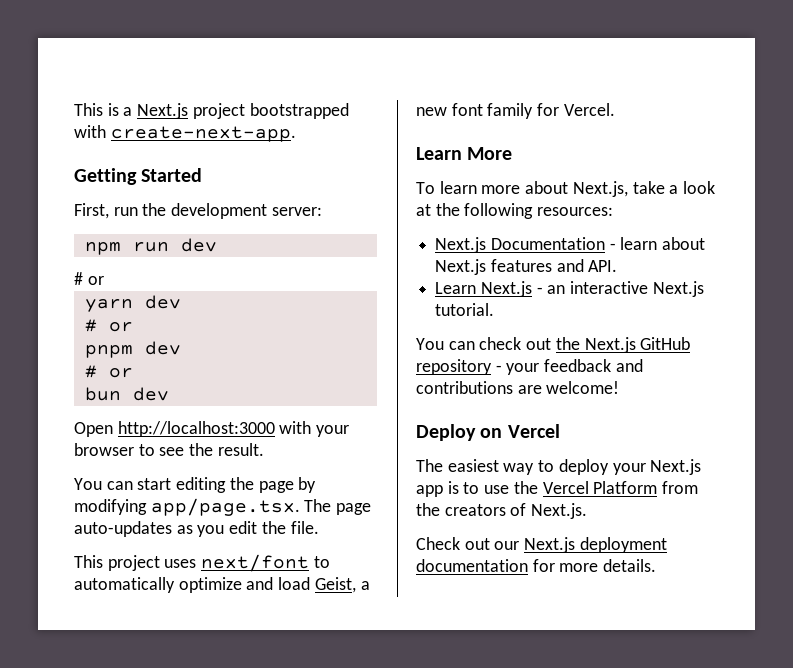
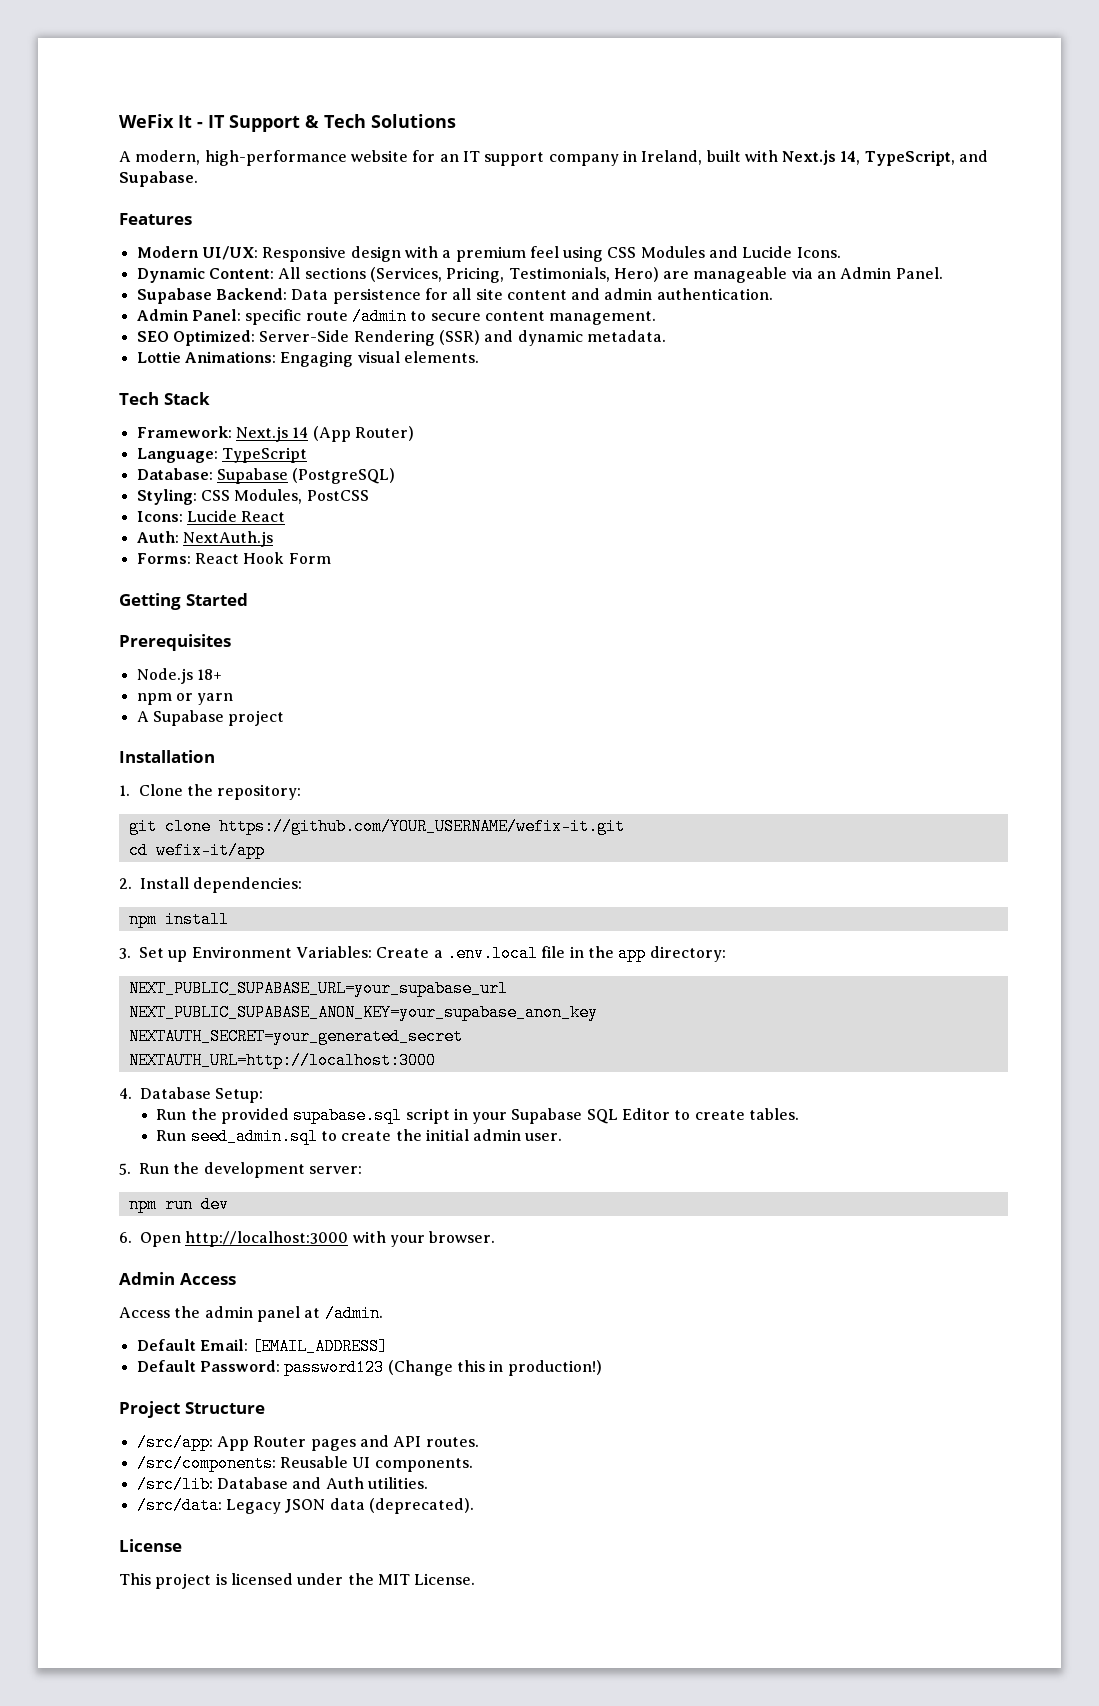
[74,103,349,119] [74,125,296,142] [74,168,203,185] [74,203,138,219] This is a Next.js project bootstrapped with create-next-app. // Getting Started // First, run -> [119,114,456,132] [119,150,989,166] [119,171,198,187] [119,213,192,225] [136,246,841,262] [136,267,943,283] [136,288,773,304] [136,308,657,325] [136,330,666,346] [136,351,479,367] [119,392,210,405] [136,426,414,442] [136,447,307,463] [136,468,396,484] [136,489,369,505] [136,510,286,522] [136,531,273,547] [136,552,331,564] [119,593,248,610] [119,634,231,651] [136,668,222,684] [136,693,234,705] [136,710,285,726] [119,750,215,763] [119,784,302,800] [128,818,625,835] [128,842,265,859] [119,877,303,893] [128,911,229,928] [119,945,726,962] [128,980,508,997] [128,1004,598,1021] [128,1028,463,1045] [128,1052,436,1069] [119,1087,264,1103] [156,1107,800,1124] [156,1128,563,1145] [119,1163,169,1175] WeFix It - IT Support & Tech Solutions // A modern, high-performance website for an IT support company in Ireland, built with Next.js 14, TypeScript, and Supabase. // Features // Modern UI/UX: Responsive design with a premium feel using CSS Modules and Lucide Icons. // Dynamic Content: All sections (Services, Pricing, Testimonials, Hero) are manageable via an Admin Panel. // Supabase Backend: Data persistence for all site content and admin authentication. // Admin Panel: specific route /admin to secure content management. // SEO Optimized: Server-Side Rendering (SSR) and dynamic metadata. // Lottie Animations: Engaging visual elements. // Tech Stack // Framework: Next.js 14 (App Router) // Language: TypeScript // Database: Supabase (PostgreSQL) // Styling: CSS Modules, PostCSS // Icons: Lucide React // Auth: NextAuth.js // Forms: React Hook Form // Getting Started // Prerequisites // Node.js 18+ // npm or yarn // A Supabase project // Installation // 1. Clone the repository: // git clone https://github.com/YOUR_USERNAME/wefix-it.git // cd wefix-it/app // 2. Install dependencies: // npm install // 3. Set up Environment Variables: Create a .env.local file in the app directory: // NEXT_PUBLIC_SUPABASE_URL=your_supabase_url // NEXT_PUBLIC_SUPABASE_ANON_KEY=your_supabase_anon_key // NEXTAUTH_SECRET=your_generated_secret // NEXTAUTH_URL=http://localhost:3000 // 4. Database Setup: // Run the provided supabase.sql script in your Supabase SQL Editor to create tables. // Run seed_admin.sql to create the initial admin user. // 5. Run
[74,272,104,285] [84,295,181,312] [84,319,133,332] [84,341,181,358] [84,365,133,378] [84,387,169,401] [74,421,350,437] [74,443,264,456] [74,477,317,493] [74,498,372,516] [74,521,319,537] [74,554,330,572] [74,577,370,593] [416,103,615,119] [416,147,513,160] [416,181,716,197] [416,203,614,219] [435,237,706,253] [435,259,618,275] [435,281,704,297] [435,303,495,316] [416,337,691,353] [416,359,643,375] [416,381,620,394] [416,424,560,441] [416,459,702,475] [416,481,699,497] [416,503,588,519] [416,537,667,553] [416,559,657,572] # or // yarn dev // # or // pnpm dev // # or // bun dev // Open http://localhost:3000 with your browser to see the result. // You can start editing the page by modifying app/page.tsx. The page auto-updates as you edit the file. // This project uses next/font to automatically optimize and load Geist, a new font family for Vercel. // Learn More // To learn more about Next.js, take a look at the following resources: // Next.js Documentation - learn about Next.js features and API. // Learn Next.js - an interactive Next.js tutorial. // You can check out the Next.js GitHub repository - your feedback and contributions are welcome! // Deploy on Vercel // The easiest way to deploy your Next.js app is to use the Vercel Platform from the creators of Next.js. // Check out our Next.js deployment documentation for more details. -> [119,1231,496,1247] [119,1272,236,1285] [119,1305,383,1322] [136,1338,389,1355] [136,1359,602,1376] [119,1401,265,1418] [136,1434,479,1451] [136,1455,473,1472] [136,1476,428,1493] [136,1497,474,1514] [119,1539,182,1552] [119,1573,476,1589] 6. Open http://localhost:3000 with your browser. // Admin Access // Access the admin panel at /admin. // Default Email: [EMAIL_ADDRESS] // Default Password: password123 (Change this in production!) // Project Structure // /src/app: App Router pages and API routes. // /src/components: Reusable UI components. // /src/lib: Database and Auth utilities. // /src/data: Legacy JSON data (deprecated). // License // This project is licensed under the MIT License.

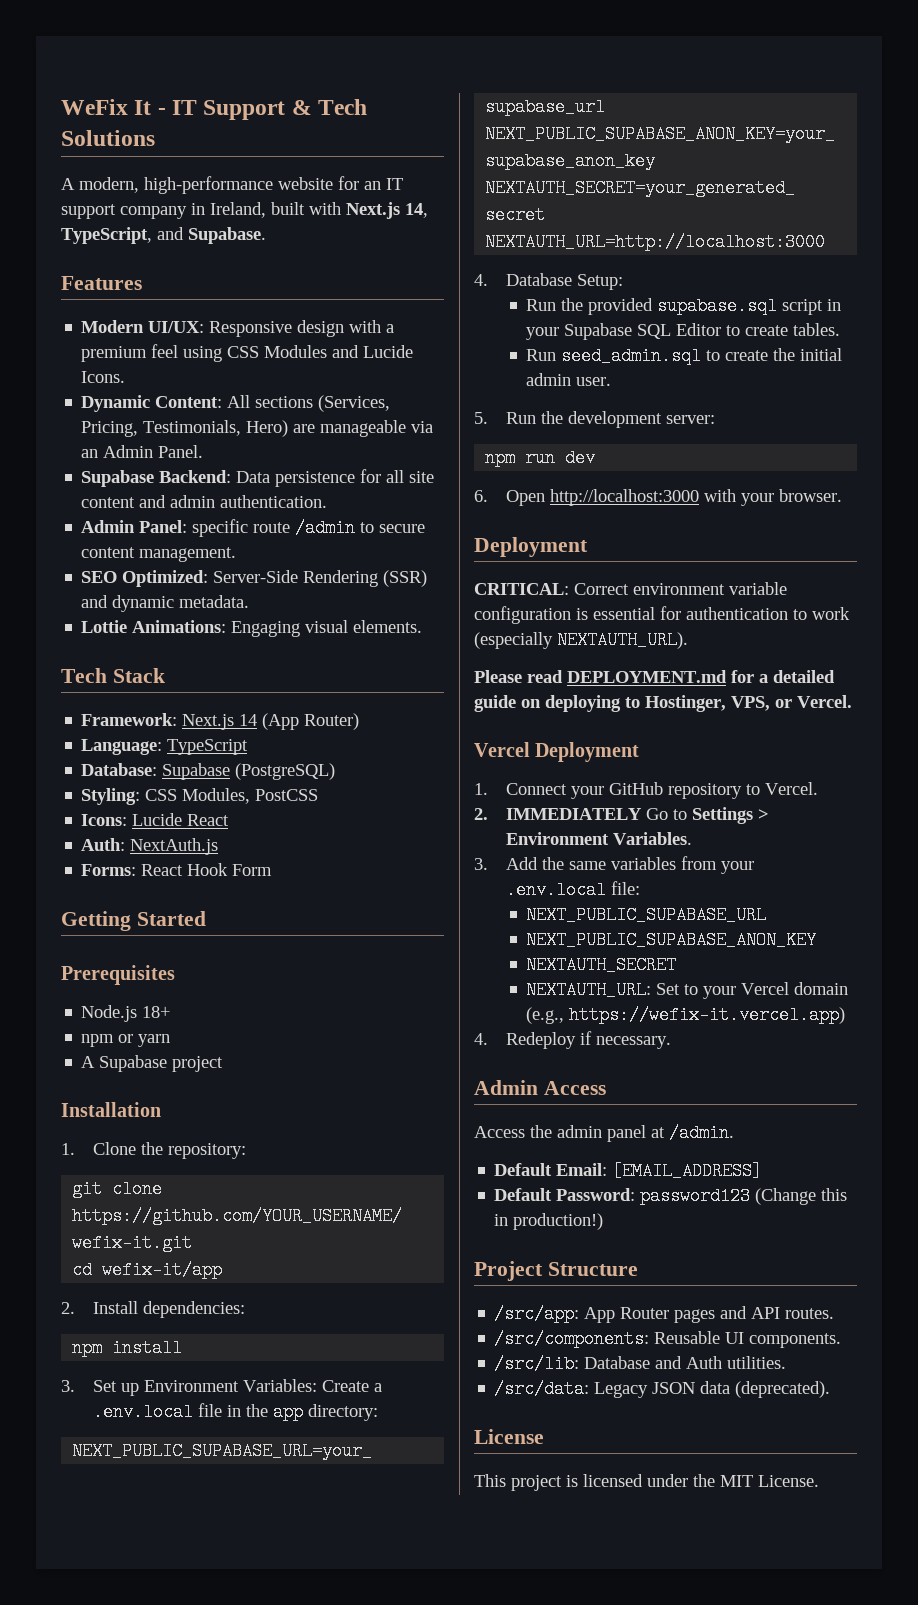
(496, 1237) none -> [474,537,588,557] [474,582,787,595] [474,606,850,624] [474,631,688,649] [474,670,835,683] [474,695,852,712] [474,742,640,762] [474,782,819,799] [474,807,770,824] [506,832,693,845] [474,856,755,874] [506,881,641,899] [526,906,767,924] [526,931,817,949] [526,956,677,974] [526,981,849,999] [526,1006,846,1024] [474,1031,672,1049] // Deployment // CRITICAL: Correct environment variable configuration is essential for authentication to work (especially NEXTAUTH_URL). // Please read DEPLOYMENT.md for a detailed guide on deploying to Hostinger, VPS, or Vercel. // Vercel Deployment // 1. Connect your GitHub repository to Vercel. // 2. IMMEDIATELY Go to Settings > Environment Variables. // 3. Add the same variables from your .env.local file: // NEXT_PUBLIC_SUPABASE_URL // NEXT_PUBLIC_SUPABASE_ANON_KEY // NEXTAUTH_SECRET // NEXTAUTH_URL: Set to your Vercel domain (e.g., https://wefix-it.vercel.app) // 4. Redeploy if necessary.

